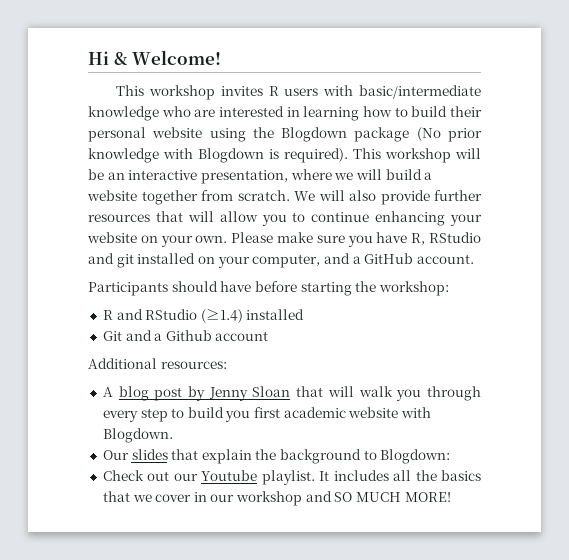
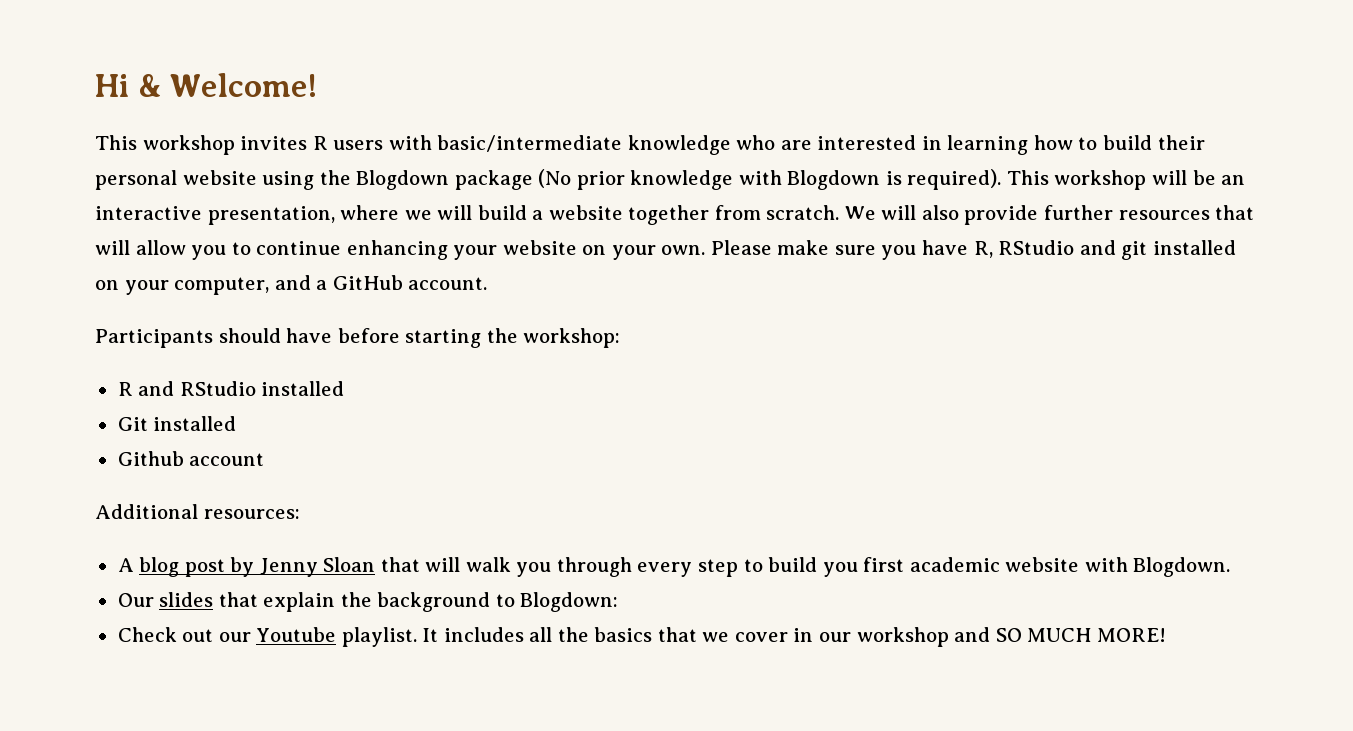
[200,308,243,323] (≥1.4) -> (256, 388) none
[125,330,163,341] and a -> [153,416,237,431] installed //

